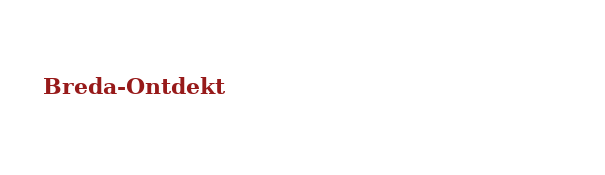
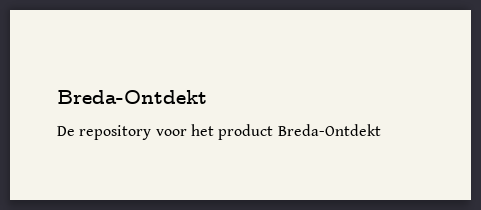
[43,77,226,94] Breda-Ontdekt -> [57,90,207,104] [57,124,381,140] Breda-Ontdekt // De repository voor het product Breda-Ontdekt

